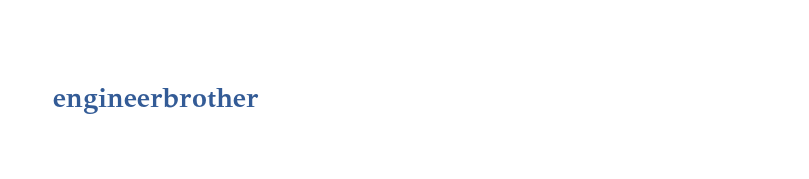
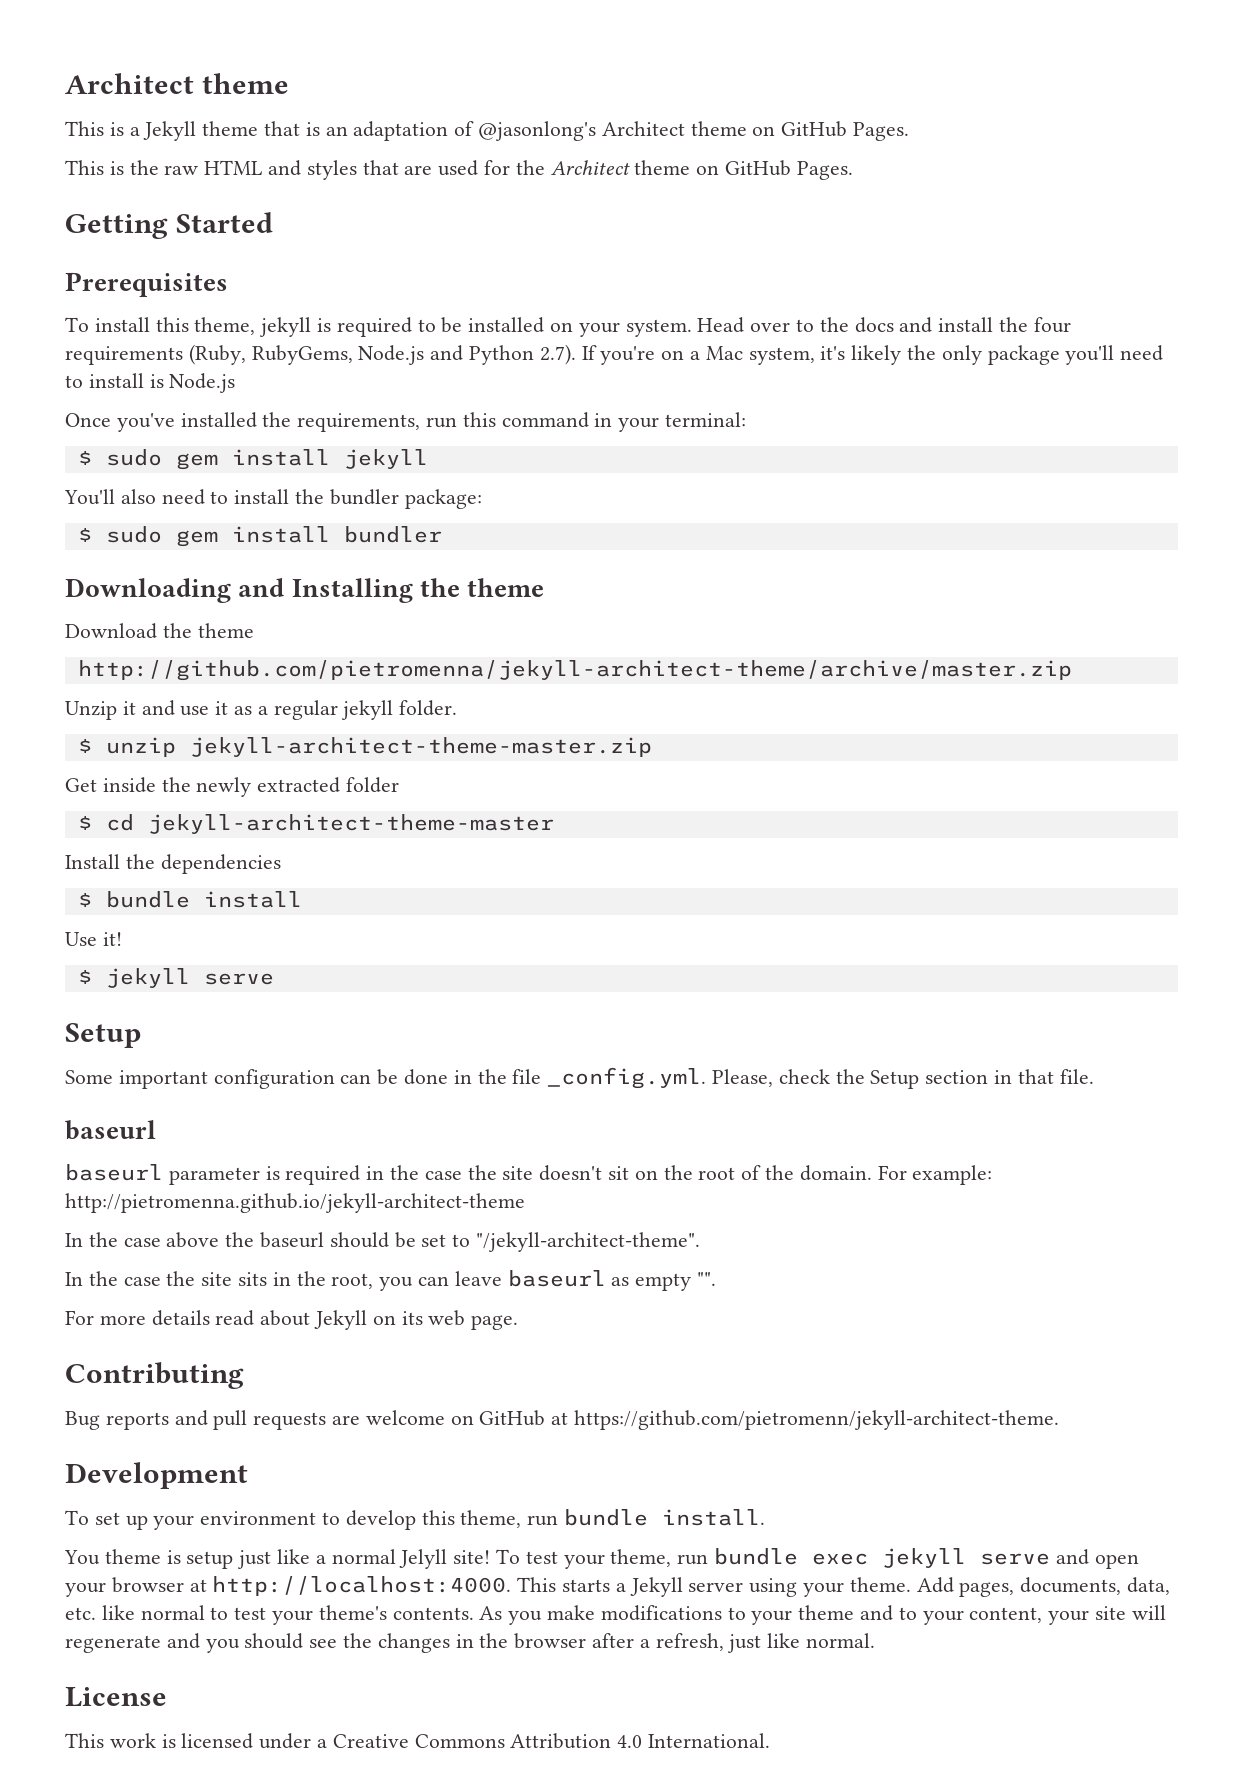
[53,88,259,114] engineerbrother -> [65,73,290,94] [65,121,910,141] [65,160,853,180] [65,212,274,239] [65,272,228,297] [65,317,1071,337] [65,344,1164,365] [65,373,236,393] [65,412,747,432] [77,449,428,470] [64,489,482,509] [77,526,442,547] [65,578,545,603] [65,623,254,639] [77,660,1072,681] [65,700,458,720] [77,737,652,757] [65,777,400,797] [77,814,554,834] [65,854,281,874] [77,891,302,908] [65,932,122,946] [77,968,274,988] [65,1023,141,1048] [65,1067,1094,1089] [65,1120,156,1140] [65,1164,993,1185] [65,1193,525,1213] [65,1232,701,1252] [65,1270,717,1291] [65,1310,519,1330] [65,1362,244,1389] [65,1410,1060,1430] [65,1462,248,1489] [65,1509,766,1530] [64,1548,1139,1569] [65,1576,1171,1597] [65,1605,1166,1625] [65,1633,876,1653] [65,1687,167,1707] [65,1733,771,1749] Architect theme // This is a Jekyll theme that is an adaptation of @jasonlong's Architect theme on GitHub Pages. // This is the raw HTML and styles that are used for the Architect theme on GitHub Pages. // Getting Started // Prerequisites // To install this theme, jekyll is required to be installed on your system. Head over to the docs and install the four requirements (Ruby, RubyGems, Node.js and Python 2.7). If you're on a Mac system, it's likely the only package you'll need to install is Node.js // Once you've installed the requirements, run this command in your terminal: // $ sudo gem install jekyll // You'll also need to install the bundler package: // $ sudo gem install bundler // Downloading and Installing the theme // Download the theme // http://github.com/pietromenna/jekyll-architect-theme/archive/master.zip // Unzip it and use it as a regular jekyll folder. // $ unzip jekyll-architect-theme-master.zip // Get inside the newly extracted folder // $ cd jekyll-architect-theme-master // Install the dependencies // $ bundle install // Use it! // $ jekyll serve // Setup // Some important configuration can be done in the file _config.yml. Please, check the Setup section in that file. // baseurl // baseurl parameter is required in the case the site doesn't sit on the root of the domain. For example: http://pietromenna.github.io/jekyll-architect-theme // In the case above the baseurl should be set to "/jekyll-architect-theme". // In the case the site sits in the root, you can leave baseurl as empty "". // For more details read about Jekyll on its web page. // Contributing // Bug reports and pull requests are welcome on GitHub at https://github.com/pietromenn/jekyll-architect-theme. // Development // To set up your environment to develop this theme, run bundle install. // You theme is setup just like a normal Jelyll site! To test your theme, run bundle exec jekyll serve and open your browser at http://localhost:4000. This starts a Jekyll server using your theme. Add pages, documents, data, etc. like normal to test your theme's contents. As you make modifications to your theme and to your content, your site will regenerate and you should see the changes in the browser after a refresh, just like normal. // License // This work is licensed under a Creative Commons Attribution 4.0 International.

